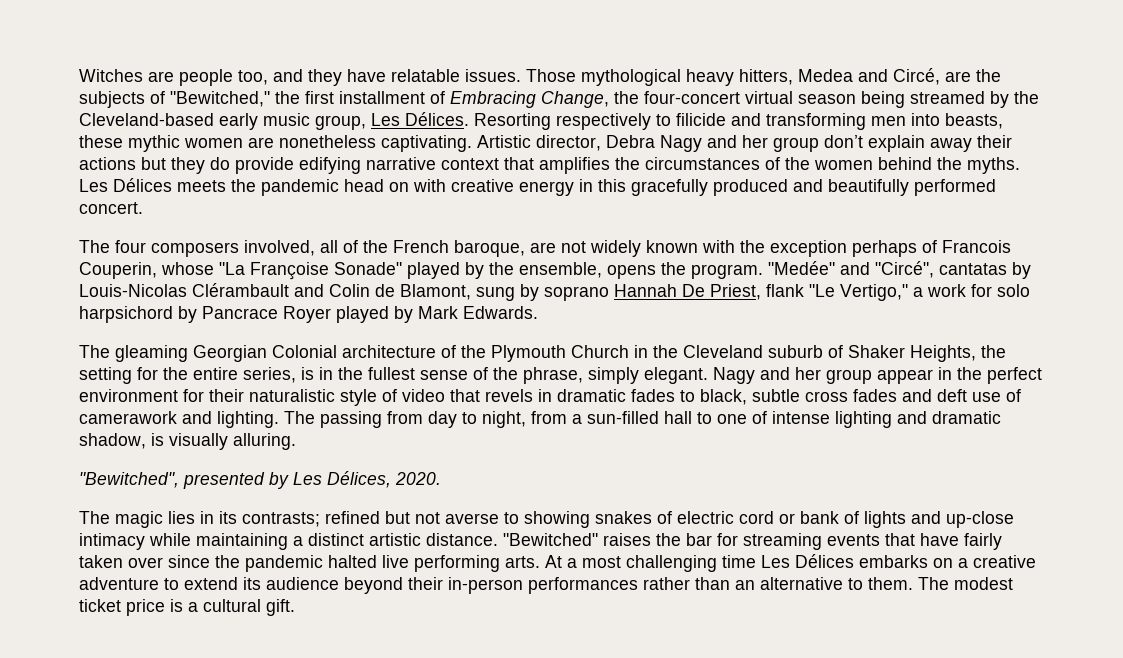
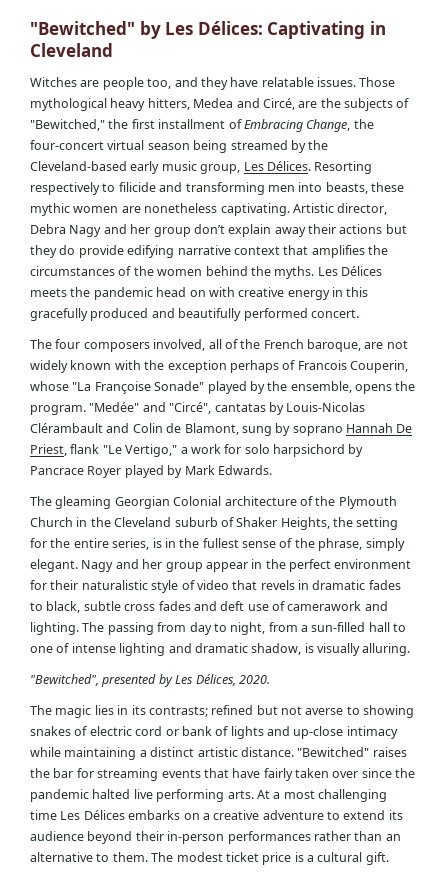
(79, 75) none -> [30,21,386,39] [30,43,113,57] "Bewitched" by Les Délices: Captivating in Cleveland //

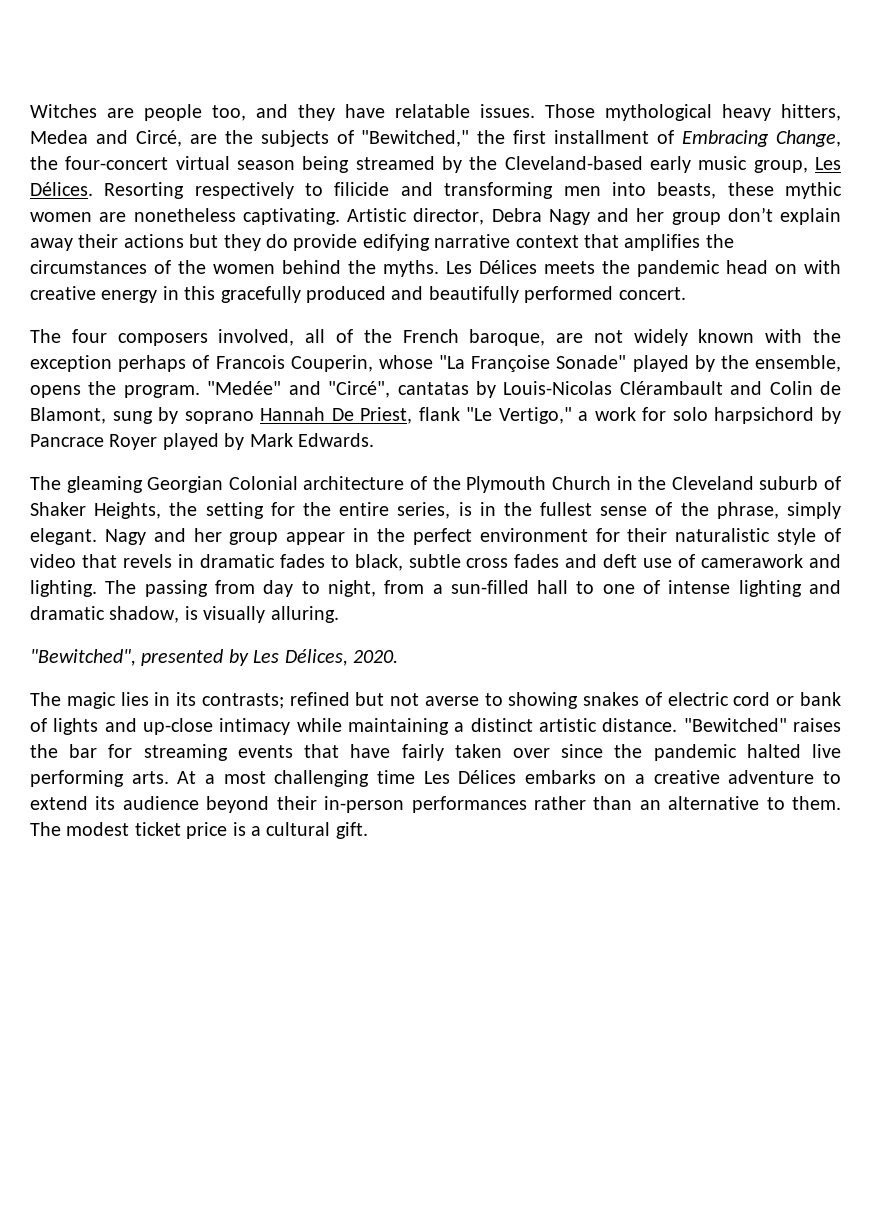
[30,21,386,39] [30,43,113,57] "Bewitched" by Les Délices: Captivating in Cleveland // -> (30, 111) none

